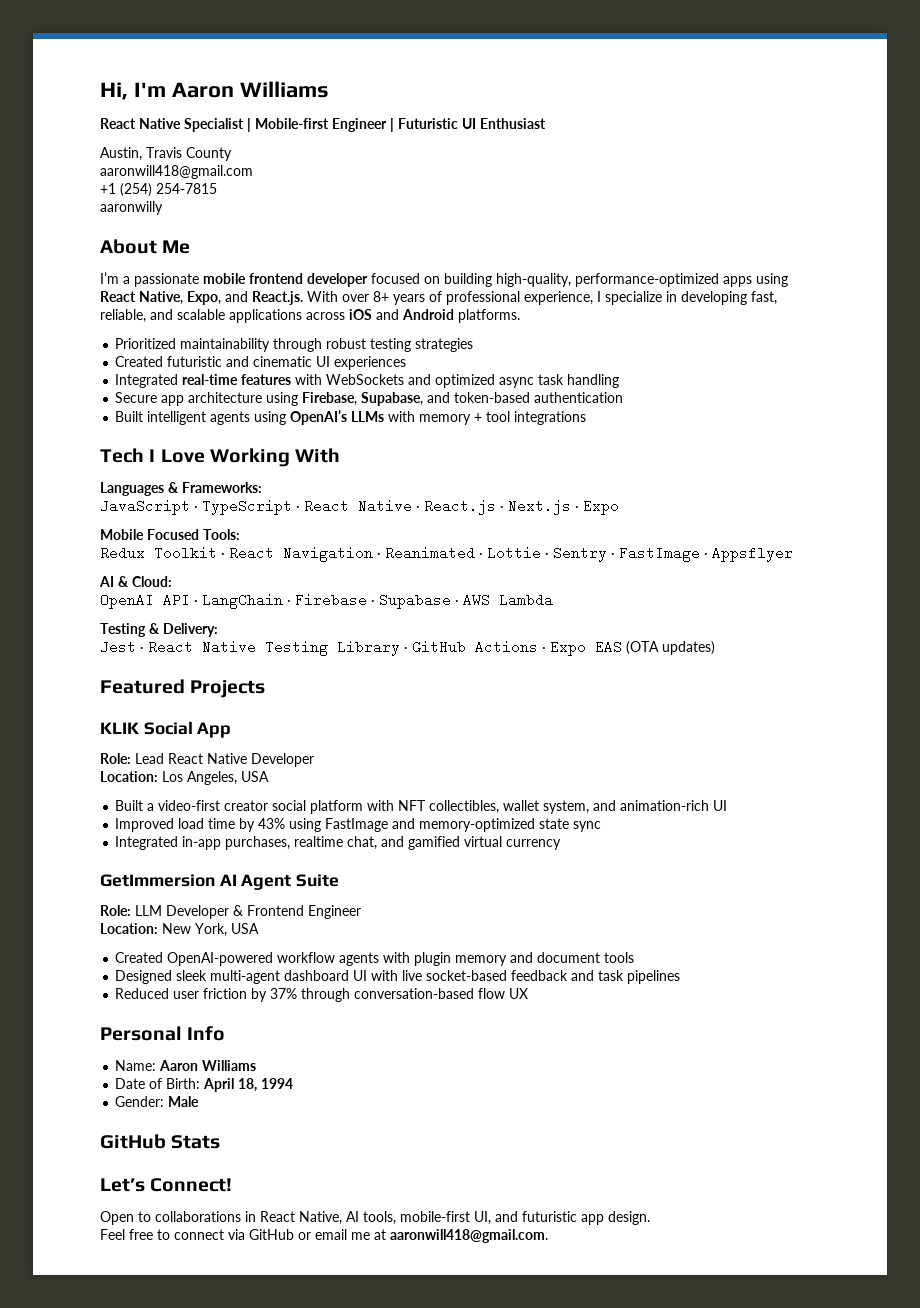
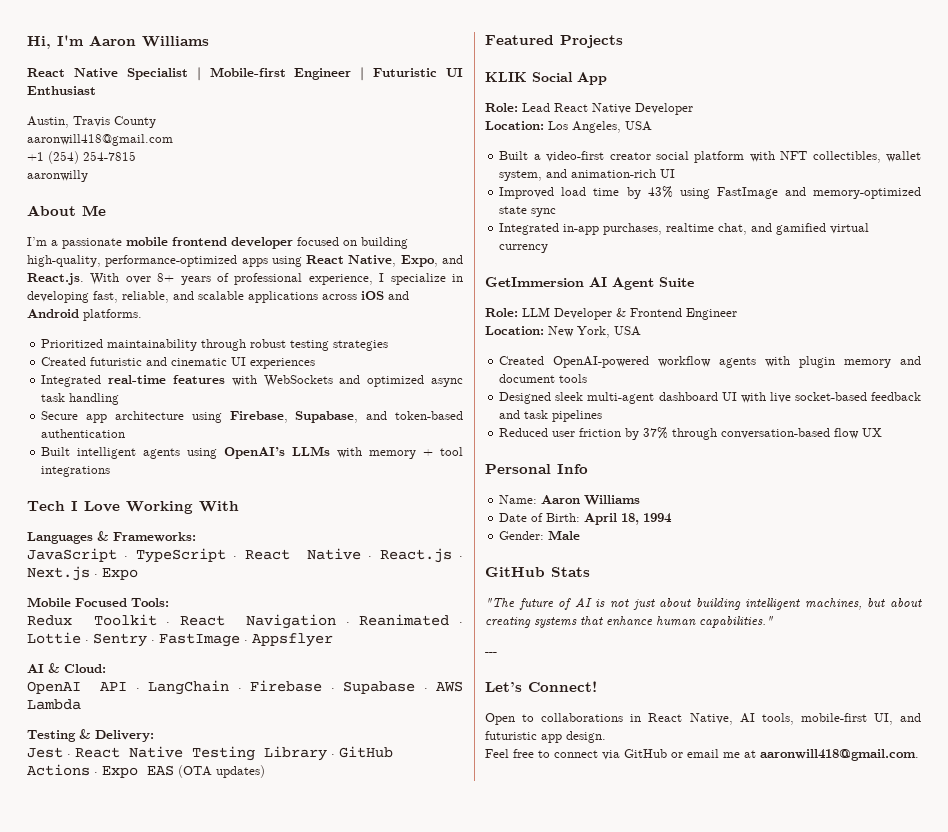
(221, 1142) none -> [485,597,922,610] [485,616,773,628] [485,652,497,655] // "The future of AI is not just about building intelligent machines, but about creating systems that enhance human capabilities." // ---

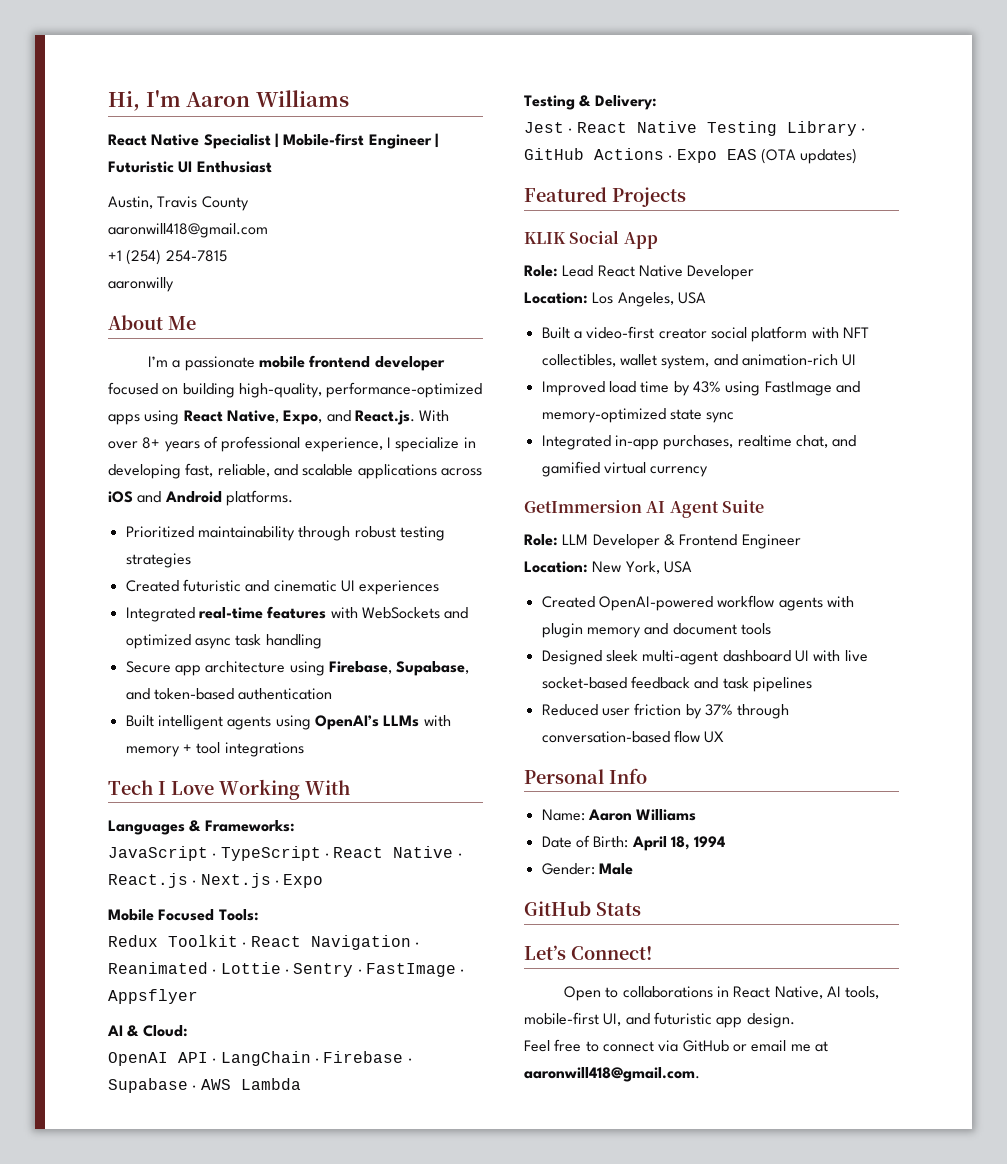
[485,597,922,610] [485,616,773,628] [485,652,497,655] // "The future of AI is not just about building intelligent machines, but about creating systems that enhance human capabilities." // --- -> (641, 909) none

